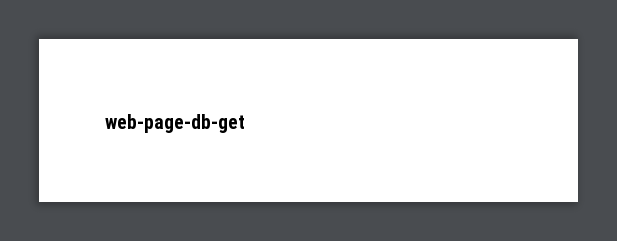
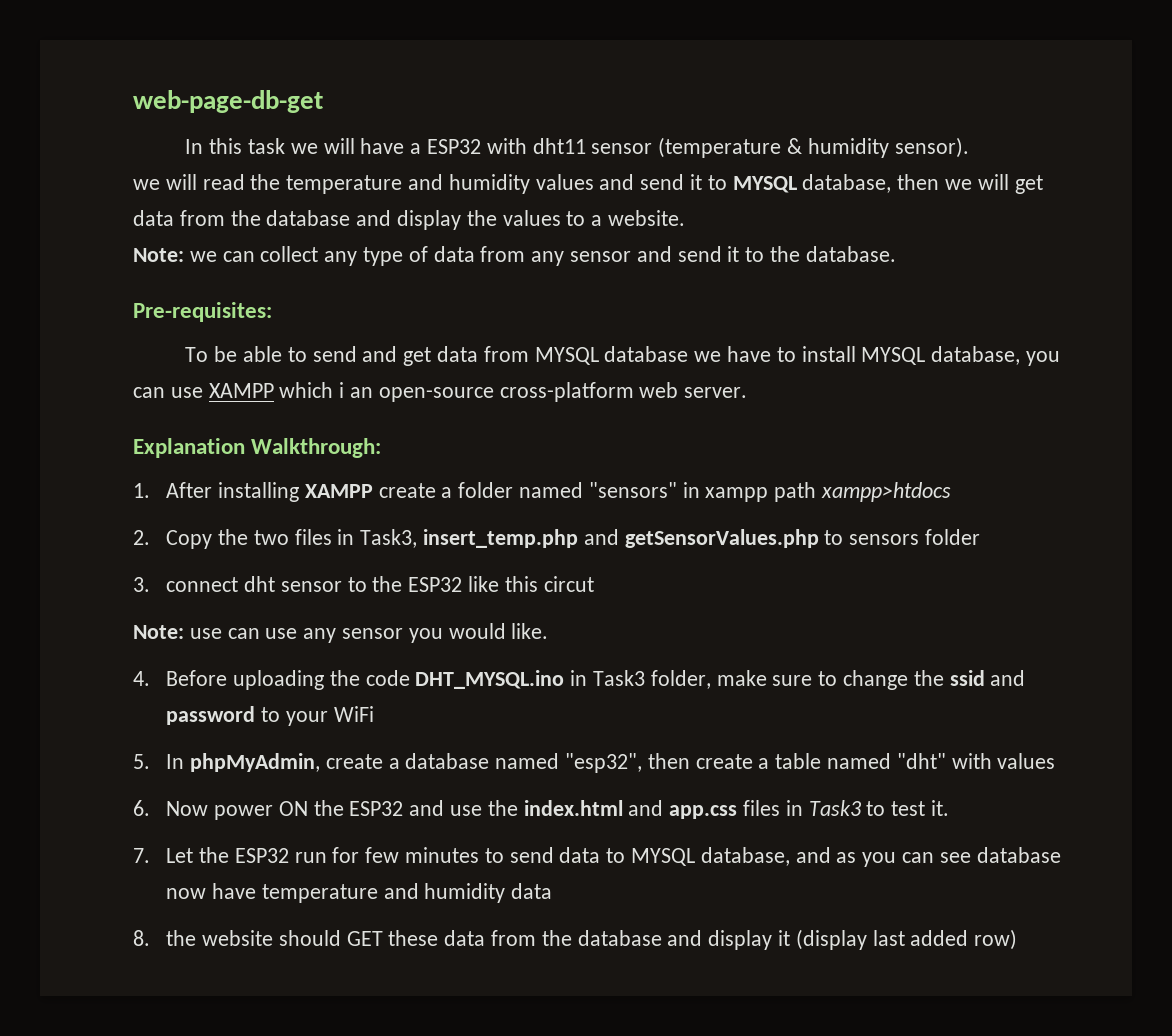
(245, 123) none -> [185,137,969,158] [133,174,1043,194] [133,210,686,230] [133,246,896,266] [133,302,272,322] [185,346,1060,366] [133,382,748,402] [133,438,382,458] [133,482,951,502] [133,529,980,549] [133,576,594,592] [133,623,549,643] [133,670,1026,690] [166,706,374,726] [133,753,1056,773] [133,800,950,820] [133,847,1061,867] [166,883,553,903] [133,929,1018,950] // In this task we will have a ESP32 with dht11 sensor (temperature & humidity sensor). // we will read the temperature and humidity values and send it to MYSQL database, then we will get data from the database and display the values to a website. // Note: we can collect any type of data from any sensor and send it to the database. // Pre-requisites: // To be able to send and get data from MYSQL database we have to install MYSQL database, you can use XAMPP which i an open-source cross-platform web server. // Explanation Walkthrough: // 1. After installing XAMPP create a folder named "sensors" in xampp path xampp>htdocs // 2. Copy the two files in Task3, insert_temp.php and getSensorValues.php to sensors folder // 3. connect dht sensor to the ESP32 like this circut // Note: use can use any sensor you would like. // 4. Before uploading the code DHT_MYSQL.ino in Task3 folder, make sure to change the ssid and password to your WiFi // 5. In phpMyAdmin, create a database named "esp32", then create a table named "dht" with values // 6. Now power ON the ESP32 and use the index.html and app.css files in Task3 to test it. // 7. Let the ESP32 run for few minutes to send data to MYSQL database, and as you can see database now have temperature and humidity data // 8. the website should GET these data from the database and display it (display last added row)

